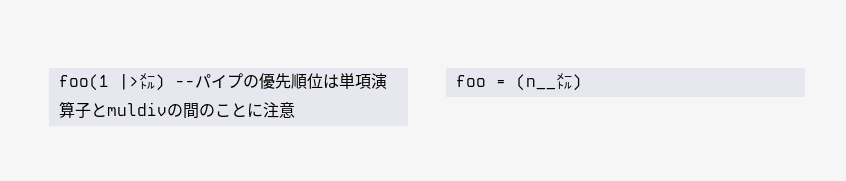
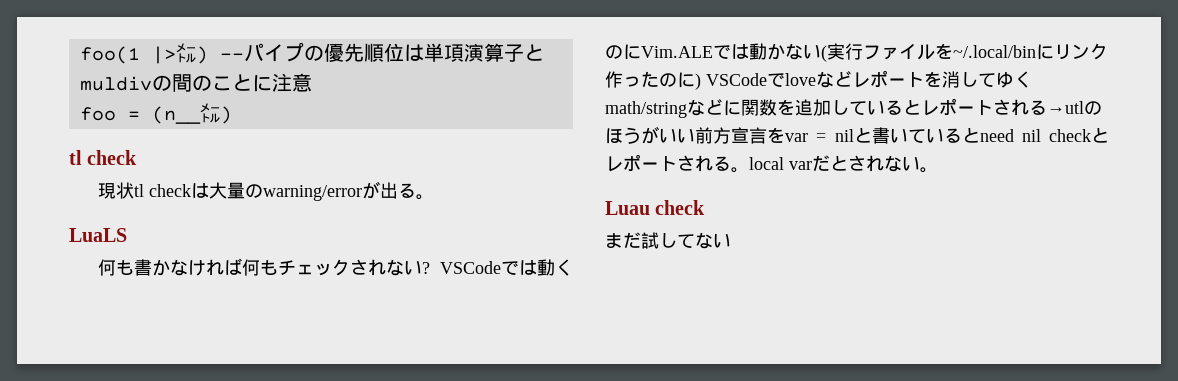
(583, 82) none -> [69,150,138,165] [98,181,435,201] [69,228,127,242] [98,258,573,276] [605,43,1108,62] [605,70,1032,90] [605,98,1102,118] [605,126,1109,144] [605,154,938,173] [605,200,706,215] [605,232,731,249] // tl check // 現状tl checkは大量のwarning/errorが出る。 // LuaLS // 何も書かなければ何もチェックされない? VSCodeでは動くのにVim.ALEでは動かない(実行ファイルを~/.local/binにリンク作ったのに) VSCodeでloveなどレポートを消してゆくmath/stringなどに関数を追加しているとレポートされる→utlのほうがいい前方宣言をvar = nilと書いているとneed nil checkとレポートされる。local varだとされない。 // Luau check // まだ試してない

